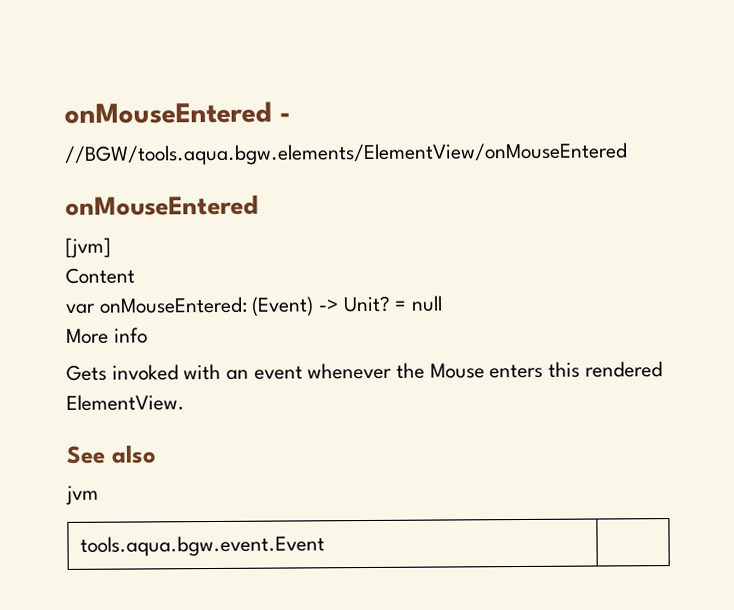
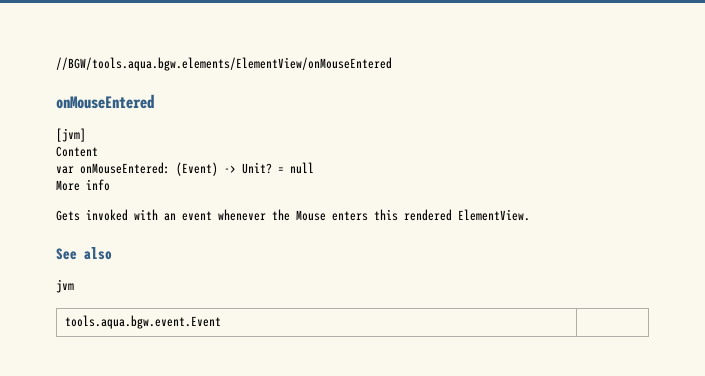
[64,101,291,124] onMouseEntered - // -> (56, 64) none

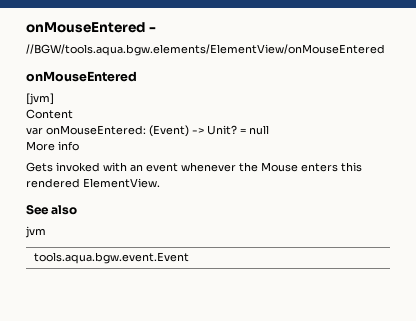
(56, 64) none -> [26,22,156,33] onMouseEntered - //

